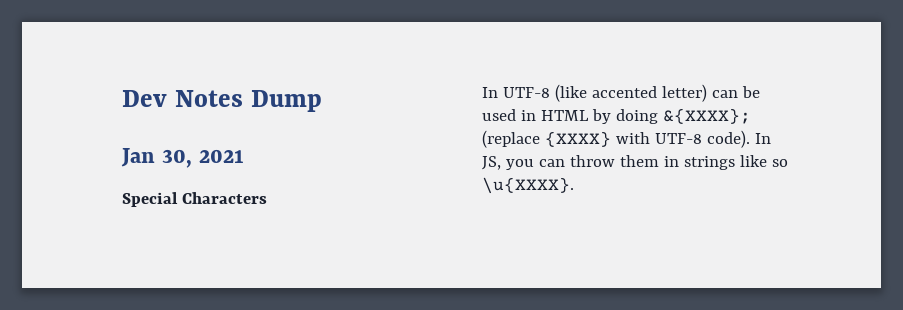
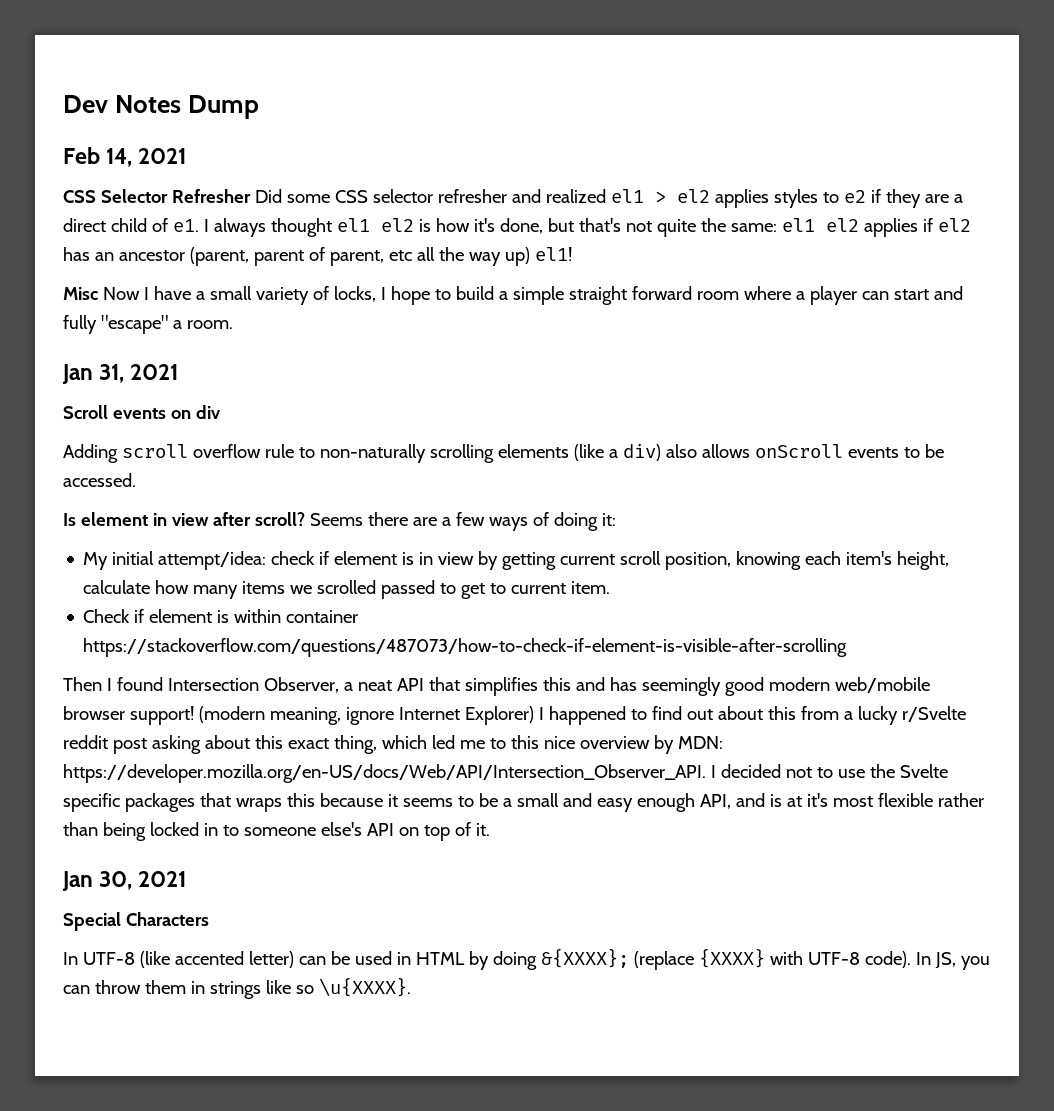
(322, 101) none -> [63,147,187,167] [63,189,963,208] [63,218,971,237] [63,247,572,266] [63,286,963,305] [63,315,233,334] [62,364,179,384] [63,405,221,419] [63,444,944,463] [63,473,136,487] [63,512,616,531] [83,551,950,570] [83,580,611,599] [83,609,359,623] [83,638,848,657] [63,677,930,696] [63,706,966,725] [63,735,723,754] [63,764,948,783] [63,793,984,812] [63,822,490,841] // Feb 14, 2021 // CSS Selector Refresher Did some CSS selector refresher and realized el1 > el2 applies styles to e2 if they are a direct child of e1. I always thought el1 el2 is how it's done, but that's not quite the same: el1 el2 applies if el2 has an ancestor (parent, parent of parent, etc all the way up) el1! // Misc Now I have a small variety of locks, I hope to build a simple straight forward room where a player can start and fully "escape" a room. // Jan 31, 2021 // Scroll events on div // Adding scroll overflow rule to non-naturally scrolling elements (like a div) also allows onScroll events to be accessed. // Is element in view after scroll? Seems there are a few ways of doing it: // My initial attempt/idea: check if element is in view by getting current scroll position, knowing each item's height, calculate how many items we scrolled passed to get to current item. // Check if element is within container https://stackoverflow.com/questions/487073/how-to-check-if-element-is-visible-after-scrolling // Then I found Intersection Observer, a neat API that simplifies this and has seemingly good modern web/mobile browser support! (modern meaning, ignore Internet Explorer) I happened to find out about this from a lucky r/Svelte reddit post asking about this exact thing, which led me to this nice overview by MDN: https://developer.mozilla.org/en-US/docs/Web/API/Intersection_Observer_API. I decided not to use the Svelte specific packages that wraps this because it seems to be a small and easy enough API, and is at it's most flexible rather than being locked in to someone else's API on top of it.

